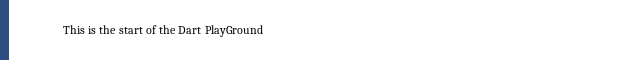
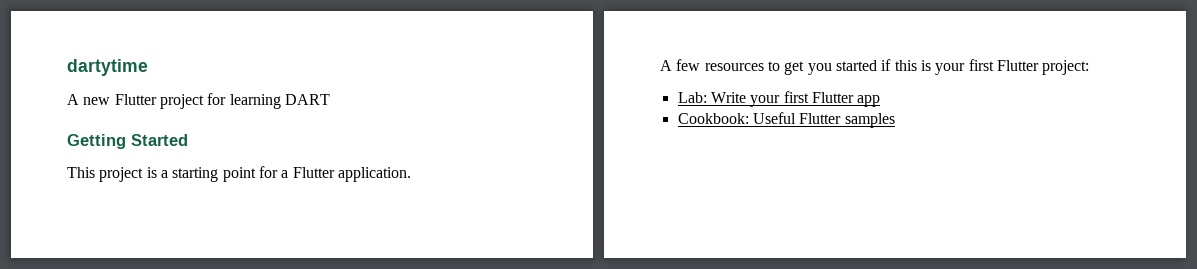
[63,25,263,37] This is the start of the Dart PlayGround -> [67,59,148,76] [67,93,330,109] [67,134,188,149] [67,166,411,182] [660,59,1090,75] [677,91,881,107] [677,112,895,128] dartytime // A new Flutter project for learning DART // Getting Started // This project is a starting point for a Flutter application. // A few resources to get you started if this is your first Flutter project: // Lab: Write your first Flutter app // Cookbook: Useful Flutter samples

